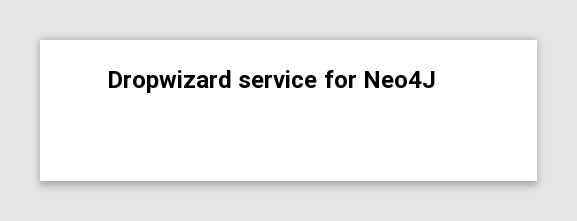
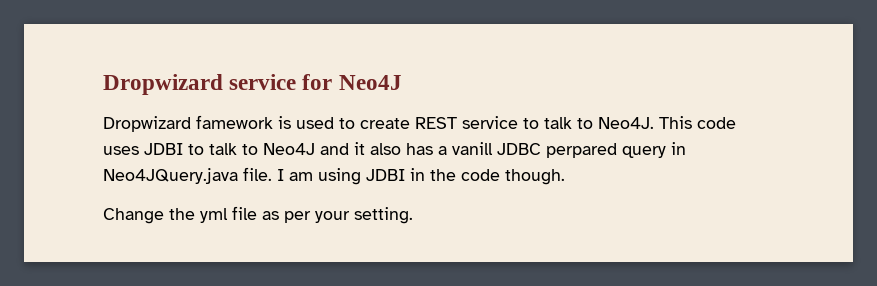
(437, 79) none -> [103,115,736,132] [103,142,686,158] [103,167,565,185] [103,206,413,224] // Dropwizard famework is used to create REST service to talk to Neo4J. This code uses JDBI to talk to Neo4J and it also has a vanill JDBC perpared query in Neo4JQuery.java file. I am using JDBI in the code though. // Change the yml file as per your setting.

